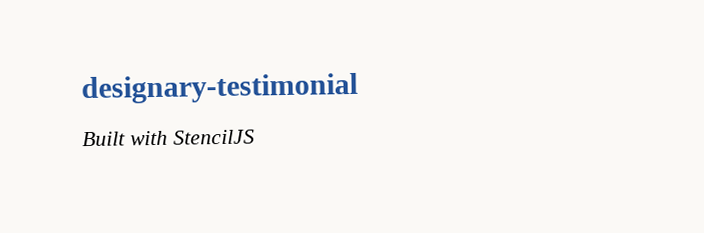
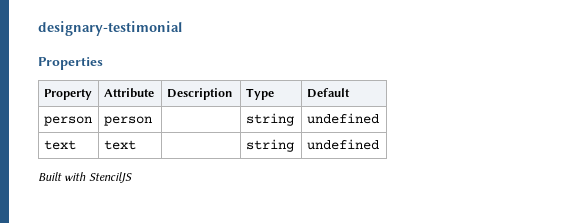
(358, 88) none -> [38,57,103,70] [43,89,92,100] [103,88,154,98] [166,88,233,100] [245,88,274,100] [306,88,350,98] [43,116,92,126] [103,116,152,126] [245,113,294,126] [306,113,379,124] [43,140,76,150] [103,140,136,150] [245,139,294,152] [306,139,379,150] // Properties // Property | Attribute | Description | Type | Default // person | person | | string | undefined // text | text | | string | undefined

